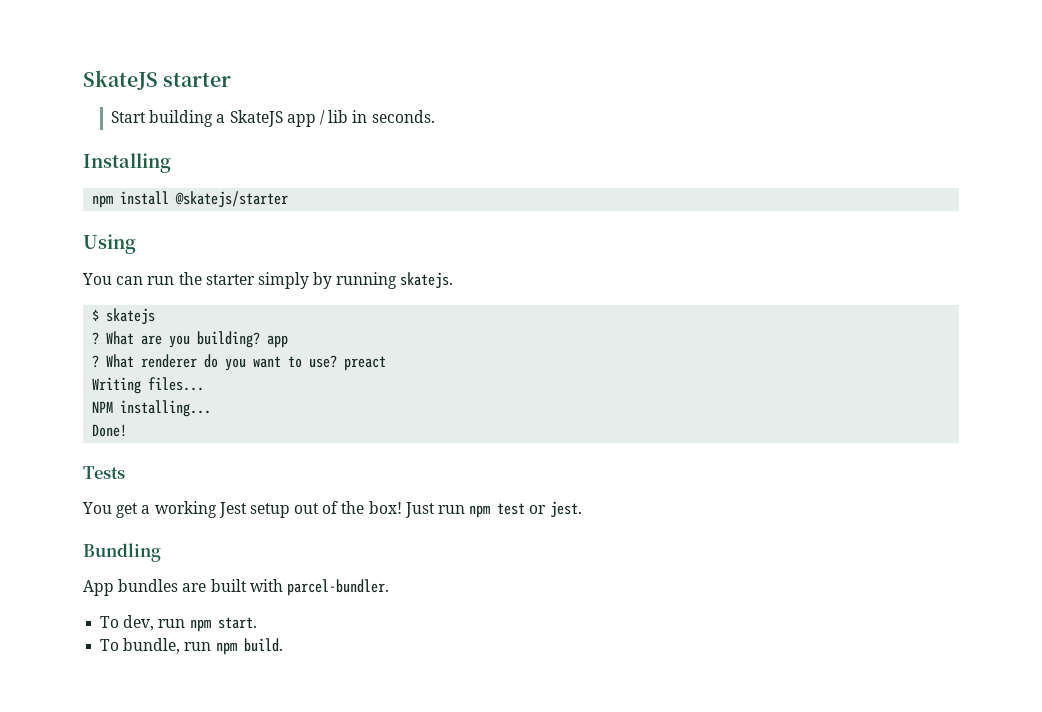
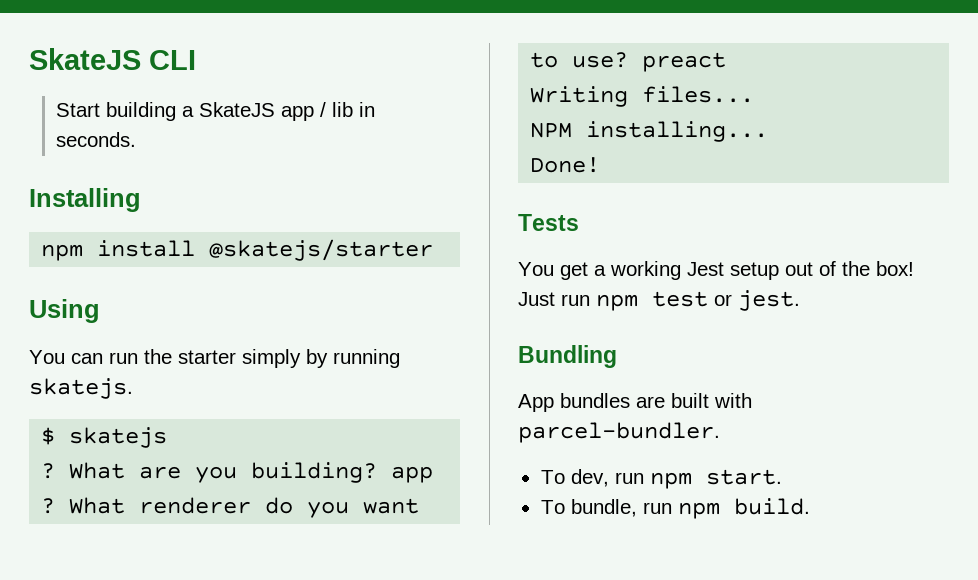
[83,70,232,90] SkateJS starter -> [29,48,196,70] SkateJS CLI

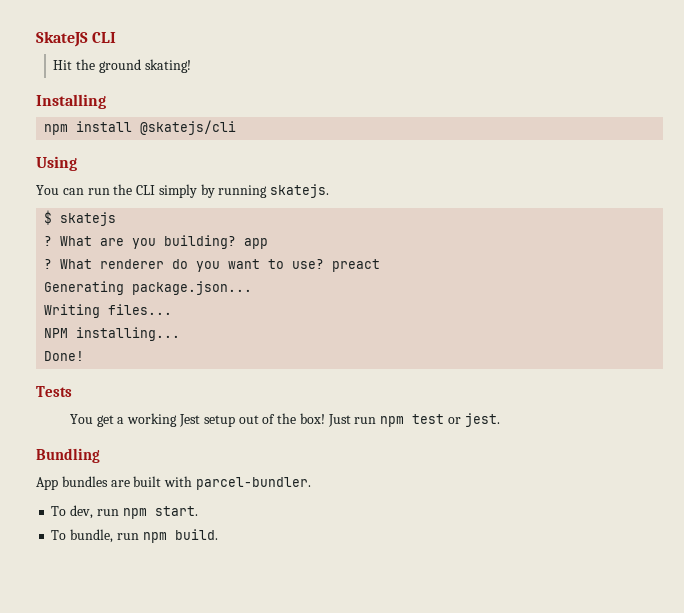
[56,102,376,121] [56,132,137,147] Start building a SkateJS app / lib in seconds. -> [53,59,191,73] Hit the ground skating!
[209,239,434,261] @skatejs/starter -> [140,120,237,135] @skatejs/cli
[178,350,236,364] starter -> [136,185,156,195] CLI
(727, 62) none -> [44,281,253,295] // Generating package.json...

